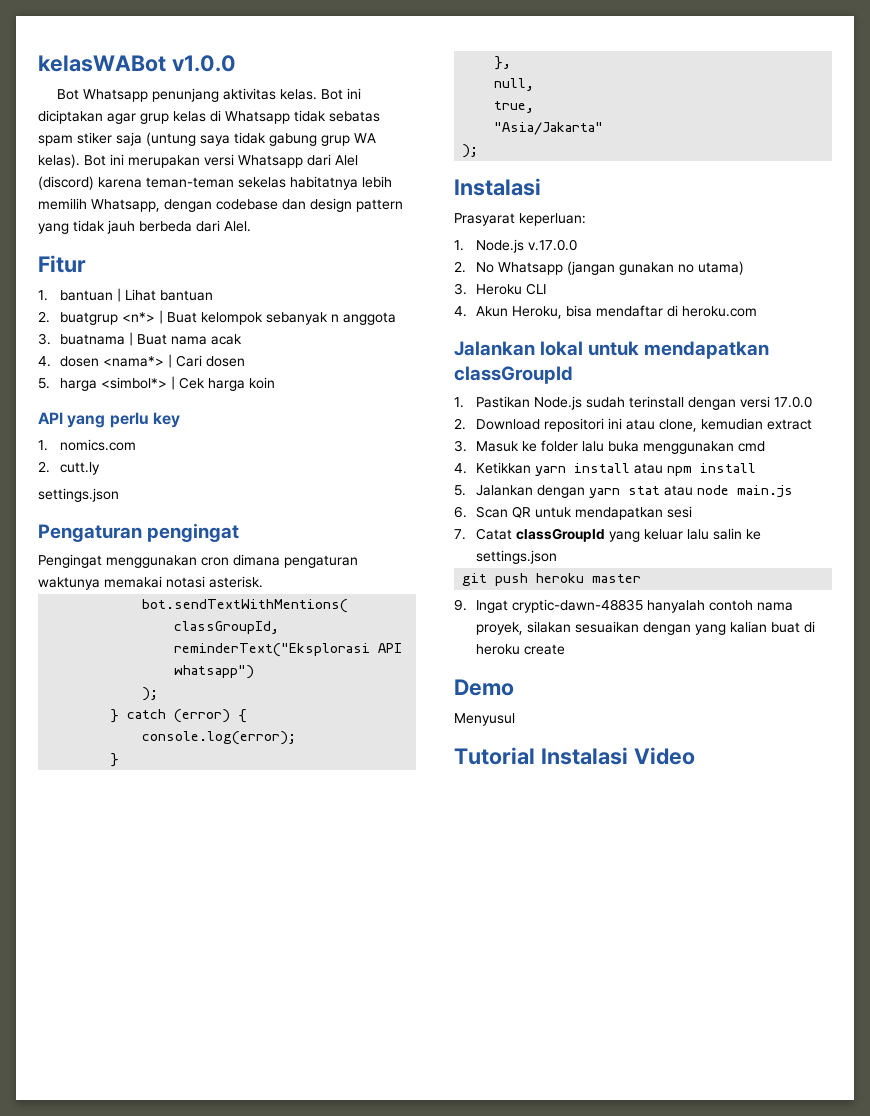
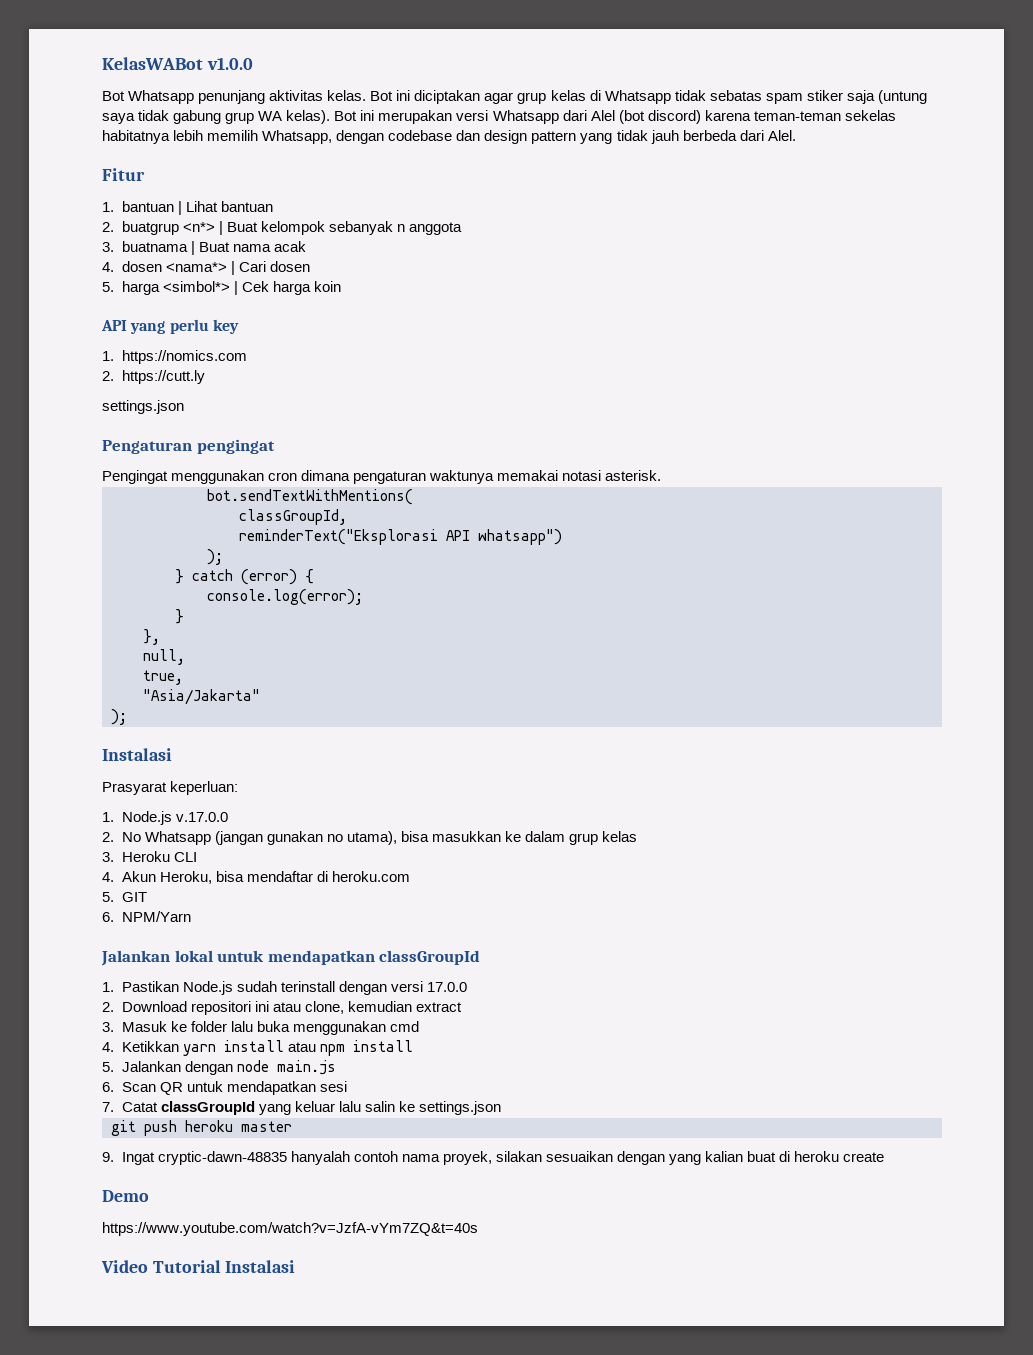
[38,55,166,72] kelasWABot -> [102,57,203,70] KelasWABot
[38,176,94,190] (discord) -> [618,110,701,124] (bot discord)
[60,439,137,451] [38,461,101,475] nomics.com // 2. cutt.ly -> [121,350,247,364] [102,370,205,384] https://nomics.com // 2. https://cutt.ly
[698,261,745,275] utama) -> [346,831,638,845] utama), bisa masukkan ke dalam grup kelas
(758, 311) none -> [102,892,147,902] [102,911,191,922] // 5. GIT // 6. NPM/Yarn
[589,485,694,498] yarn stat atau -> (233, 1068) none
[454,713,515,726] Menyusul // -> [102,1222,478,1236] [101,1260,148,1273] https://www.youtube.com/watch?v=JzfA-vYm7ZQ&t=40s // Video
[633,747,695,765] Video -> (296, 1266) none

